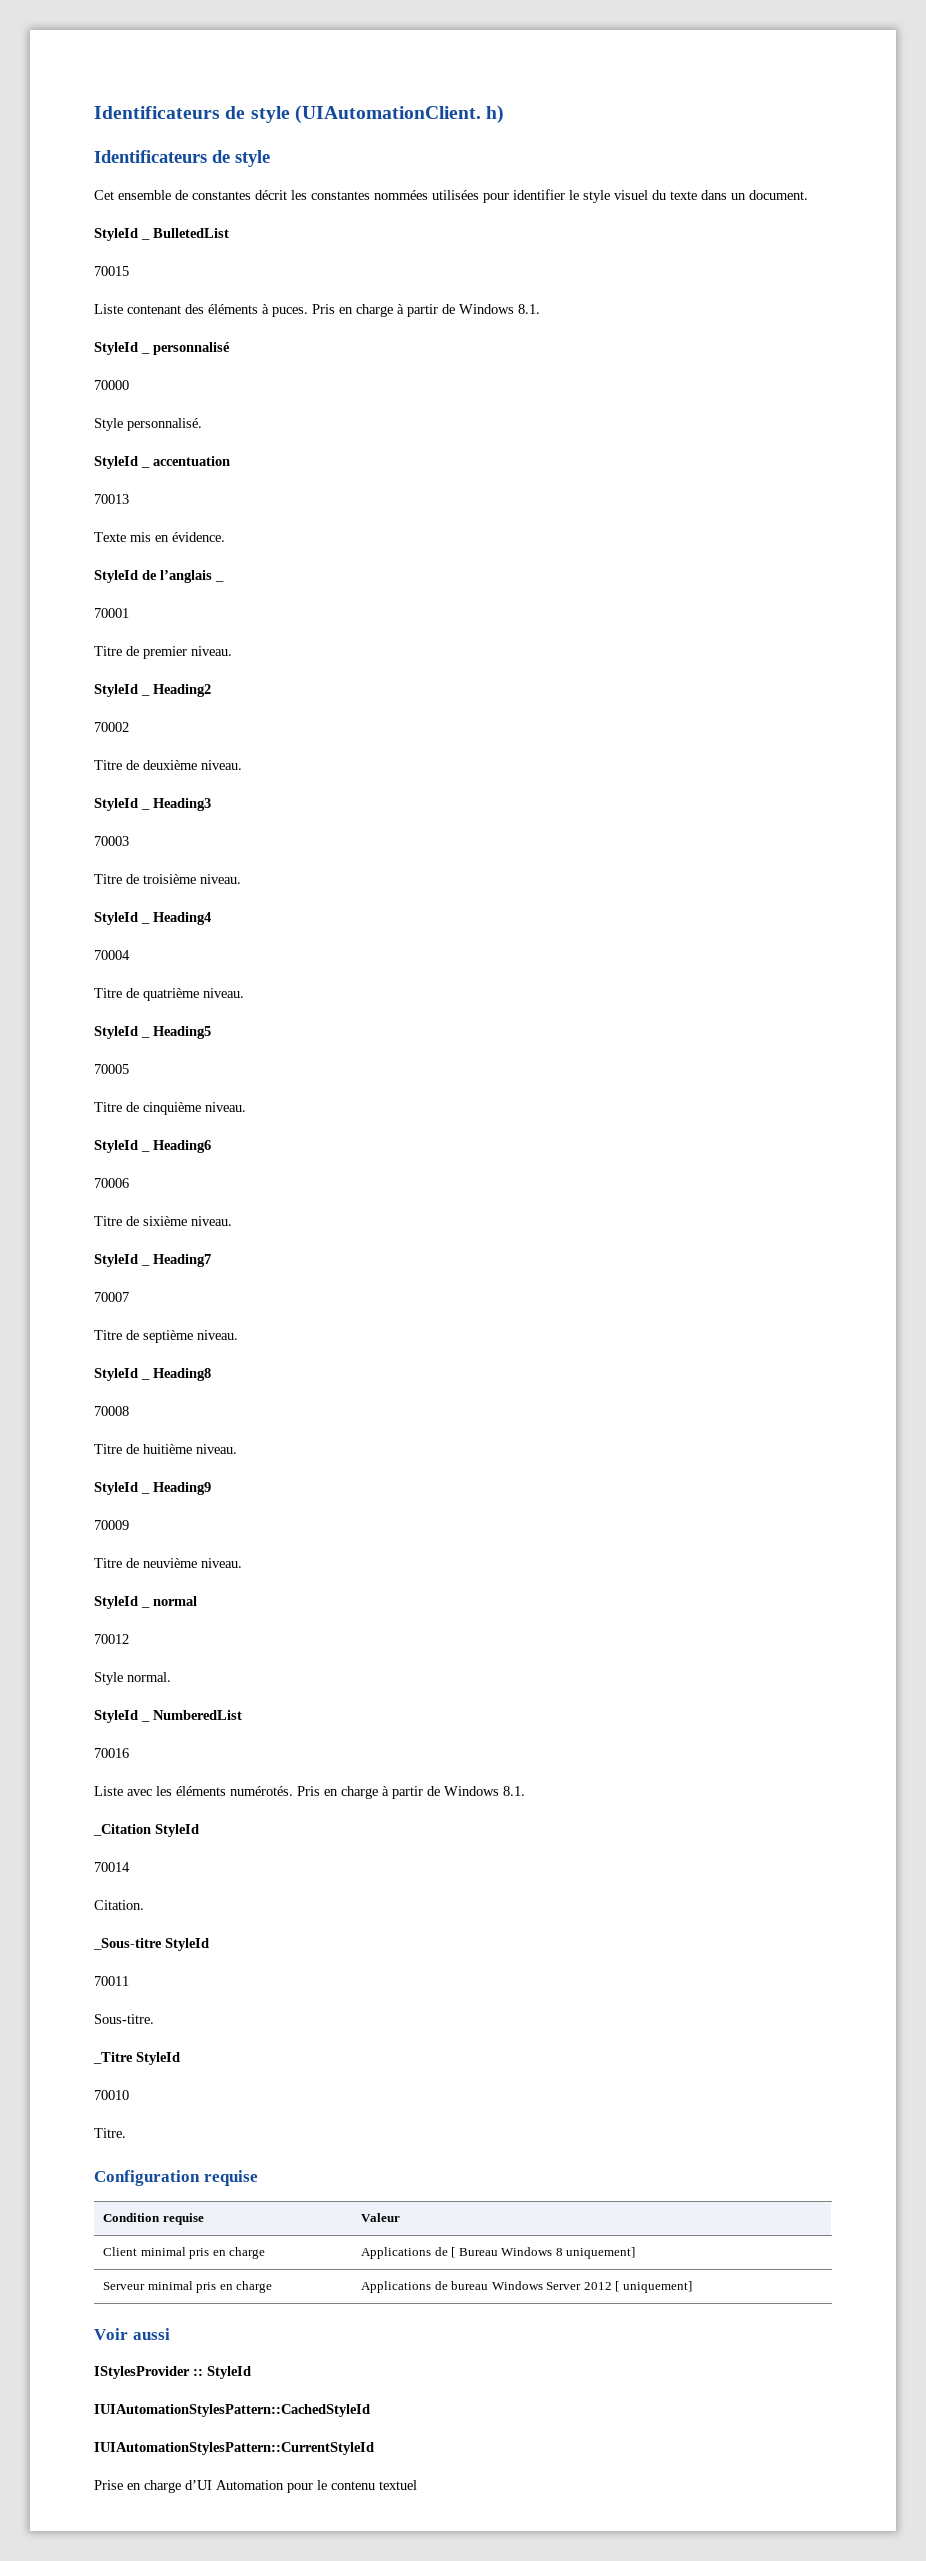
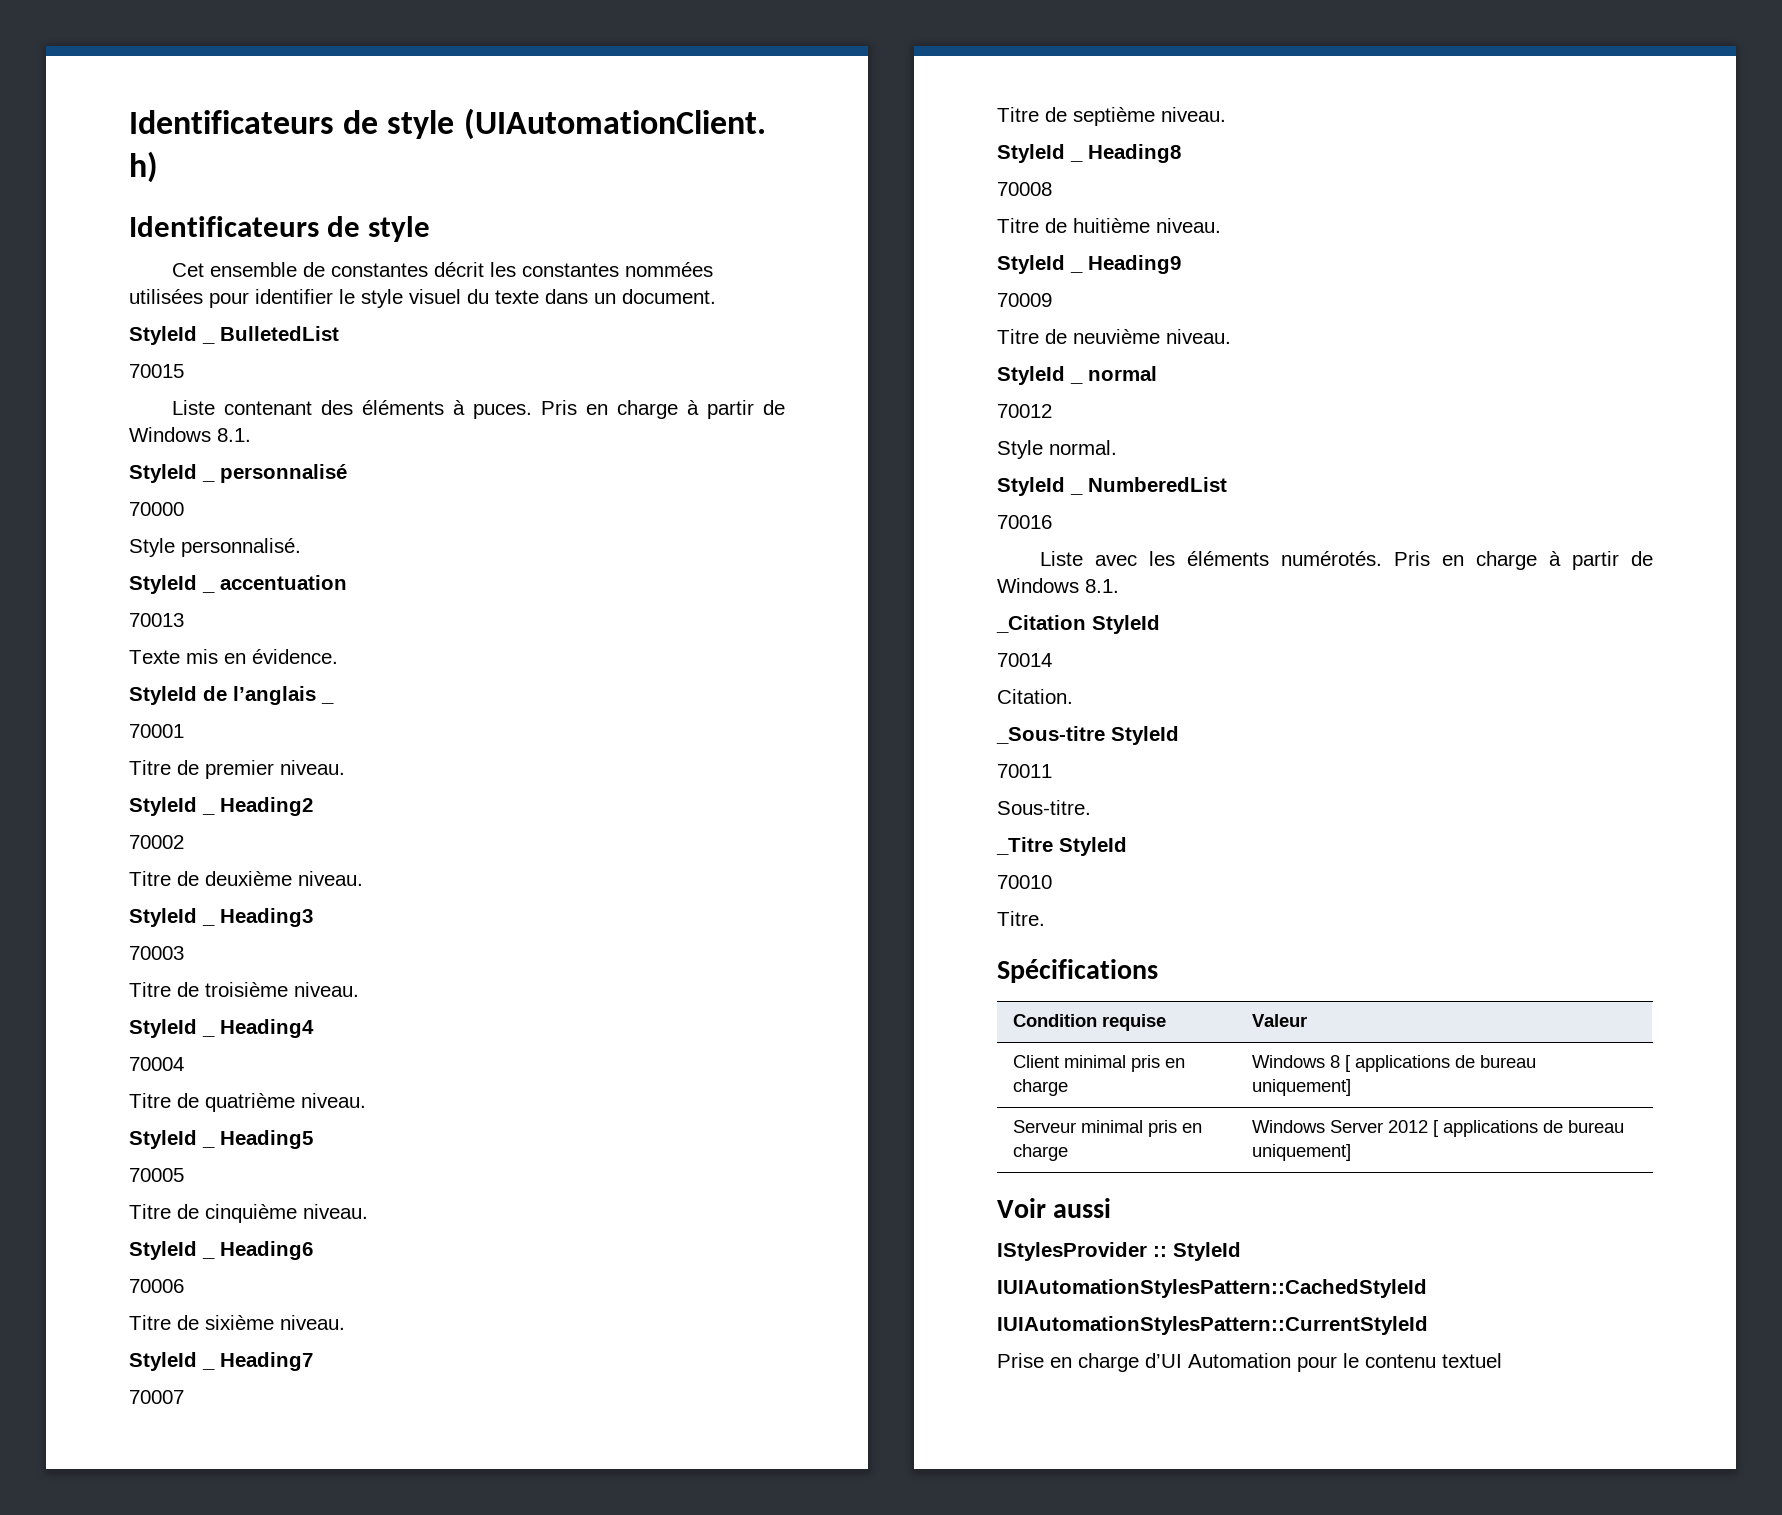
[94,2170,258,2186] Configuration requise -> [997,959,1158,983] Spécifications
[361,2247,563,2259] Applications de [ Bureau Windows 8 -> [1251,1055,1536,1072] Windows 8 [ applications de bureau
[361,2281,489,2293] Applications de bureau -> (1068, 1152) none
(620, 2286) none -> [1442,1120,1624,1137] applications de bureau

